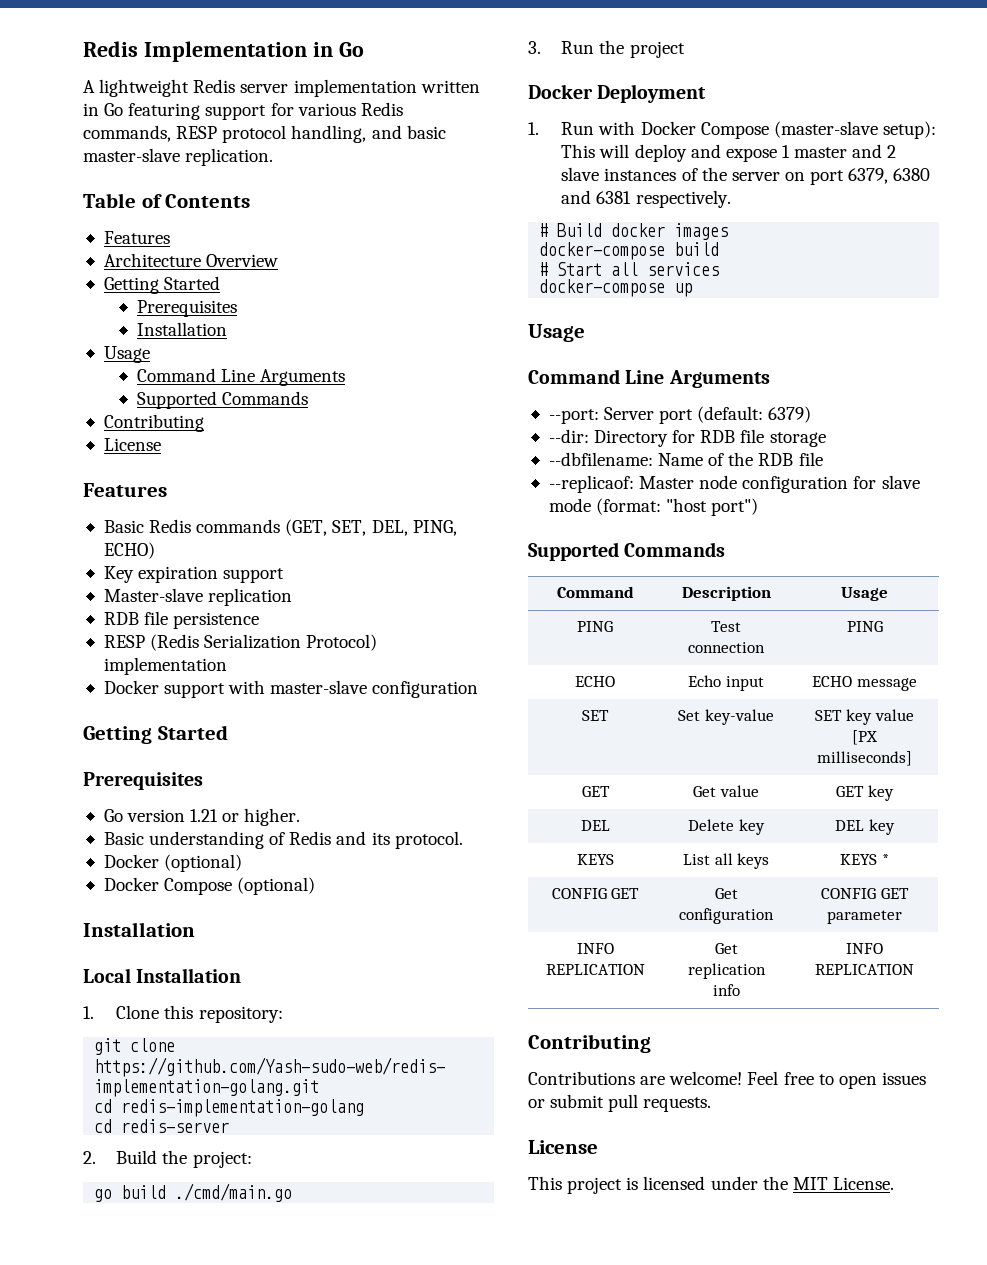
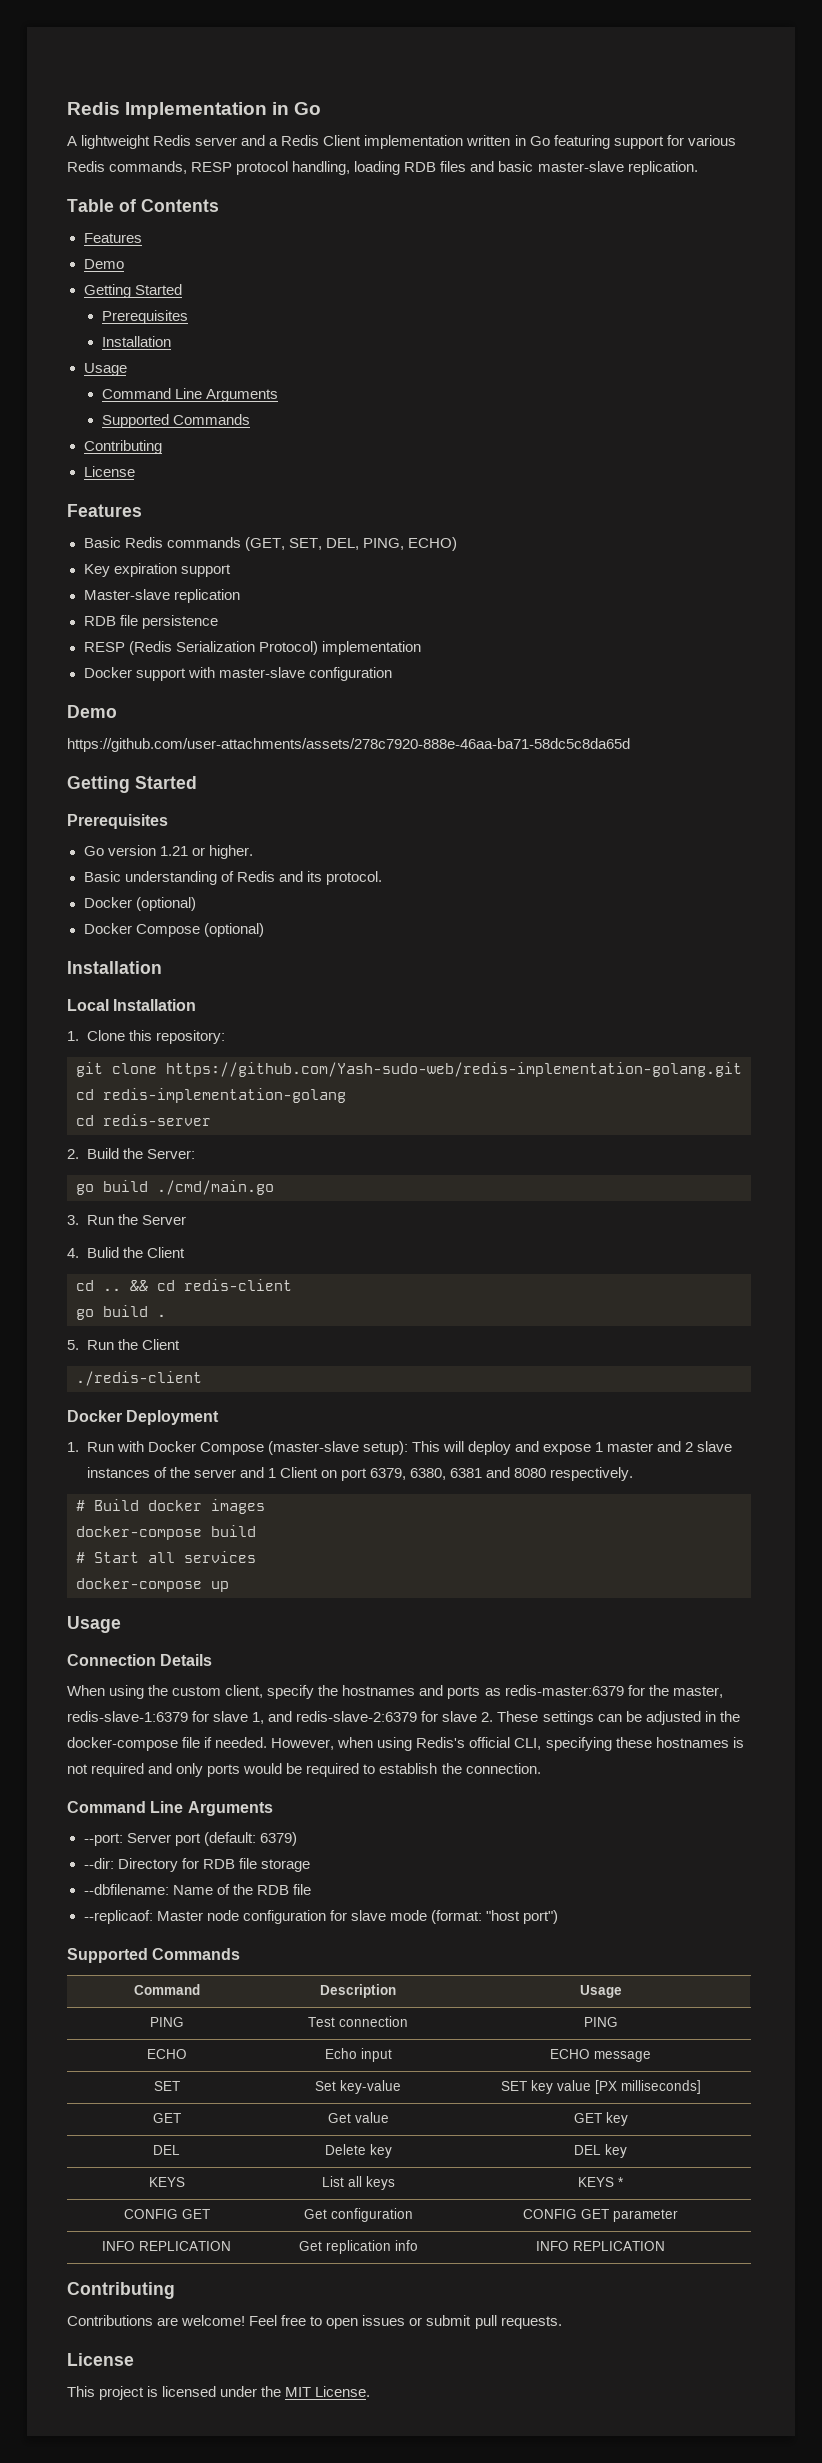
(289, 88) none -> [241,135,362,146] and a Redis Client
(367, 134) none -> [354,161,467,175] loading RDB files
[103,253,279,267] Architecture Overview -> [83,259,124,269] Demo
(479, 689) none -> [67,705,117,718] [67,738,630,752] // Demo // https://github.com/user-attachments/assets/278c7920-888e-46aa-ba71-58dc5c8da65d
[192,1151,252,1168] project: -> [146,1149,195,1159] Server:
[629,41,685,58] project -> [141,1215,186,1225] [67,1247,185,1258] [76,1279,292,1291] [76,1305,166,1320] [67,1339,180,1350] [76,1371,202,1386] Server // 4. Bulid the Client // cd .. && cd redis-client // go build . // 5. Run the Client // ./redis-client
[784,168,931,185] [561,190,632,204] on port 6379, 6380 and 6381 -> [239,1467,547,1481] and 1 Client on port 6379, 6380, 6381 and 8080
(585, 333) none -> [67,1654,213,1666] [67,1685,723,1699] [67,1711,740,1725] [67,1737,744,1751] [67,1763,541,1777] // Connection Details // When using the custom client, specify the hostnames and ports as redis-master:6379 for the master, redis-slave-1:6379 for slave 1, and redis-slave-2:6379 for slave 2. These settings can be adjusted in the docker-compose file if needed. However, when using Redis's official CLI, specifying these hostnames is not required and only ports would be required to establish the connection.

